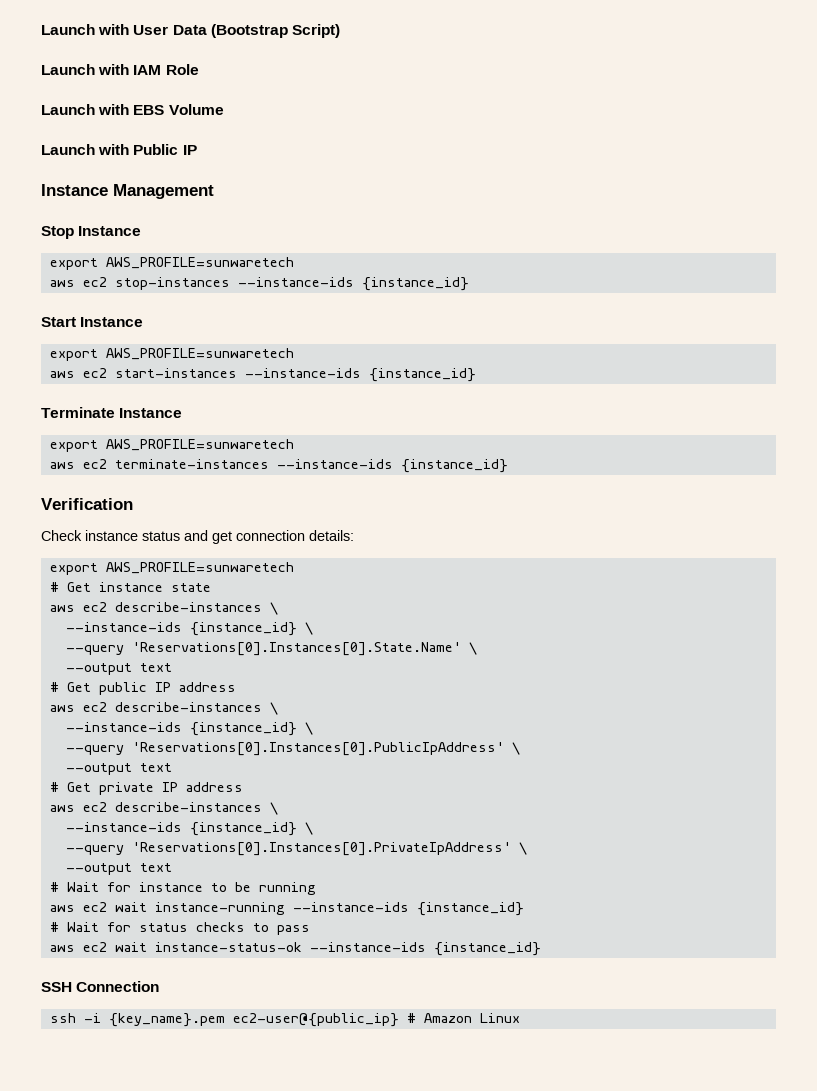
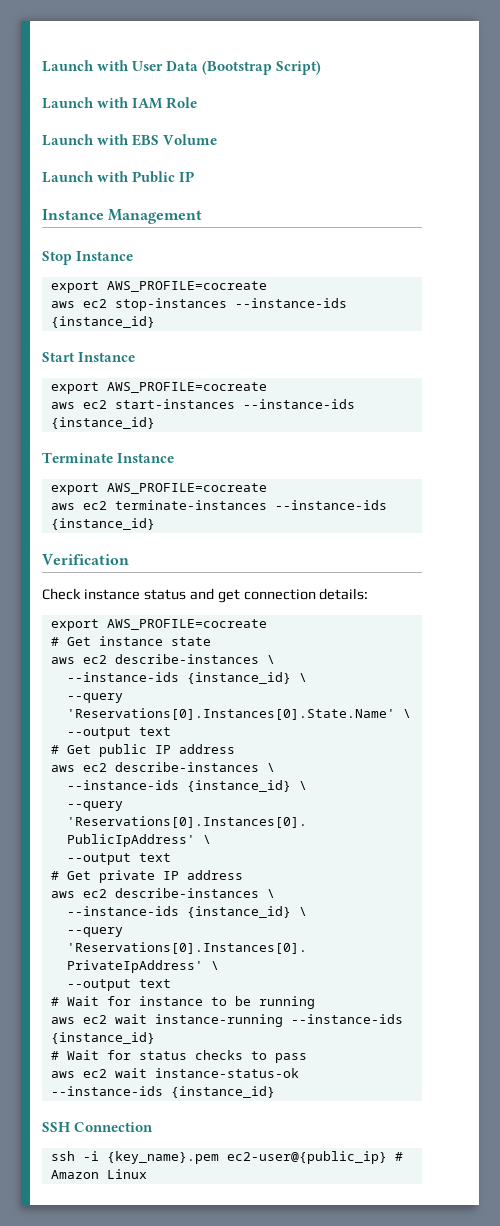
[105,257,294,269] AWS_PROFILE=sunwaretech -> [106,281,267,292] AWS_PROFILE=cocreate
[105,348,294,360] AWS_PROFILE=sunwaretech -> [106,382,267,393] AWS_PROFILE=cocreate
[105,439,294,451] AWS_PROFILE=sunwaretech -> [106,483,267,494] AWS_PROFILE=cocreate
[105,562,294,574] AWS_PROFILE=sunwaretech -> [106,619,267,630] AWS_PROFILE=cocreate

